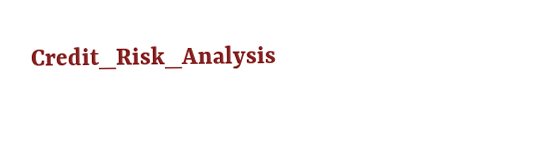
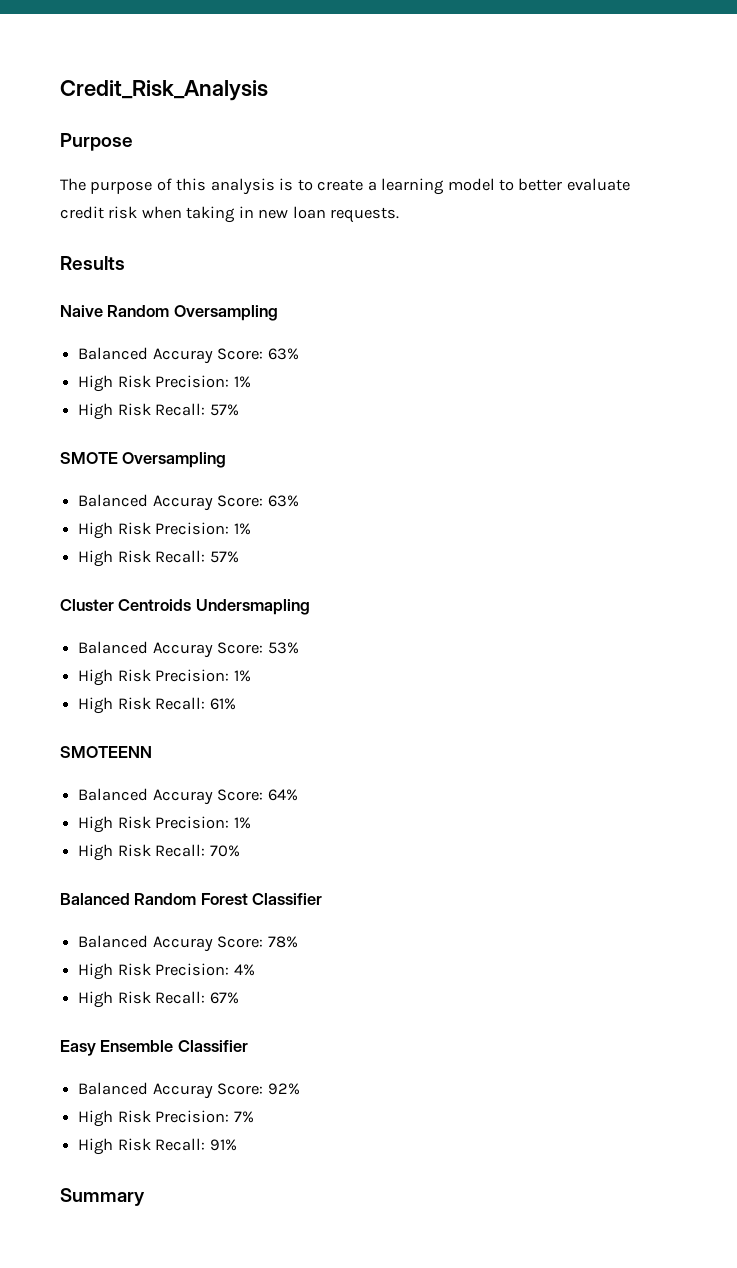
(276, 58) none -> [60,133,133,151] [60,178,630,195] [60,206,400,223] [60,256,125,270] [60,305,278,321] [78,347,299,364] [78,375,251,392] [78,403,239,420] [60,452,227,468] [78,494,299,511] [78,522,251,539] [78,550,239,567] [60,599,310,615] [78,641,299,658] [78,669,251,686] [78,697,236,714] [60,746,152,758] [78,788,298,805] [78,816,251,833] [78,844,240,861] [60,893,323,905] [78,935,298,952] [78,963,255,980] [78,991,239,1008] [60,1040,248,1056] [78,1082,300,1099] [78,1110,254,1127] [78,1138,237,1155] [60,1188,145,1206] // Purpose // The purpose of this analysis is to create a learning model to better evaluate credit risk when taking in new loan requests. // Results // Naive Random Oversampling // Balanced Accuray Score: 63% // High Risk Precision: 1% // High Risk Recall: 57% // SMOTE Oversampling // Balanced Accuray Score: 63% // High Risk Precision: 1% // High Risk Recall: 57% // Cluster Centroids Undersmapling // Balanced Accuray Score: 53% // High Risk Precision: 1% // High Risk Recall: 61% // SMOTEENN // Balanced Accuray Score: 64% // High Risk Precision: 1% // High Risk Recall: 70% // Balanced Random Forest Classifier // Balanced Accuray Score: 78% // High Risk Precision: 4% // High Risk Recall: 67% // Easy Ensemble Classifier // Balanced Accuray Score: 92% // High Risk Precision: 7% // High Risk Recall: 91% // Summary

